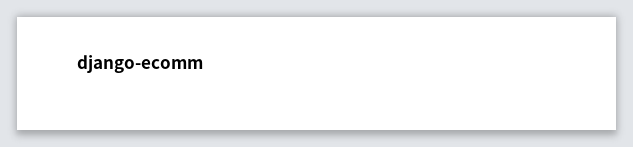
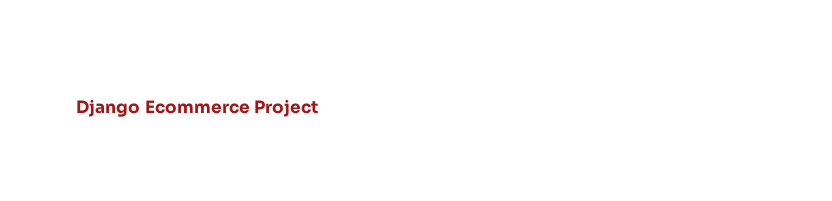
[77,55,203,73] django-ecomm -> [76,99,319,117] Django Ecommerce Project

